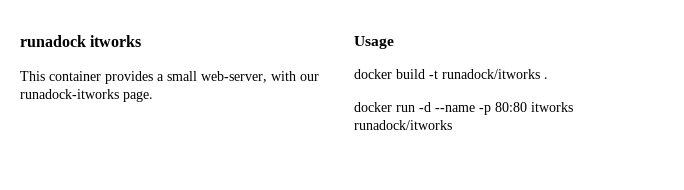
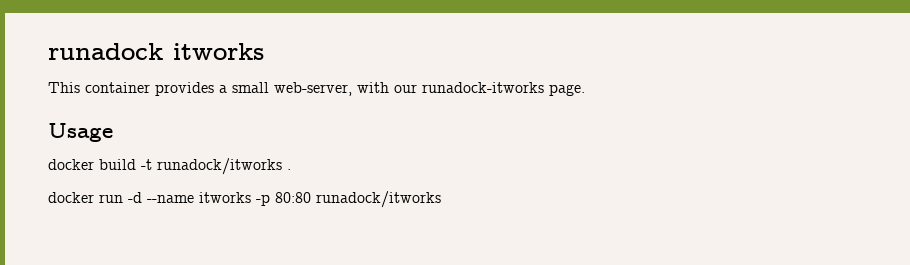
(475, 108) none -> [199,192,251,203] itworks
[531,102,573,112] itworks -> (311, 197) none

